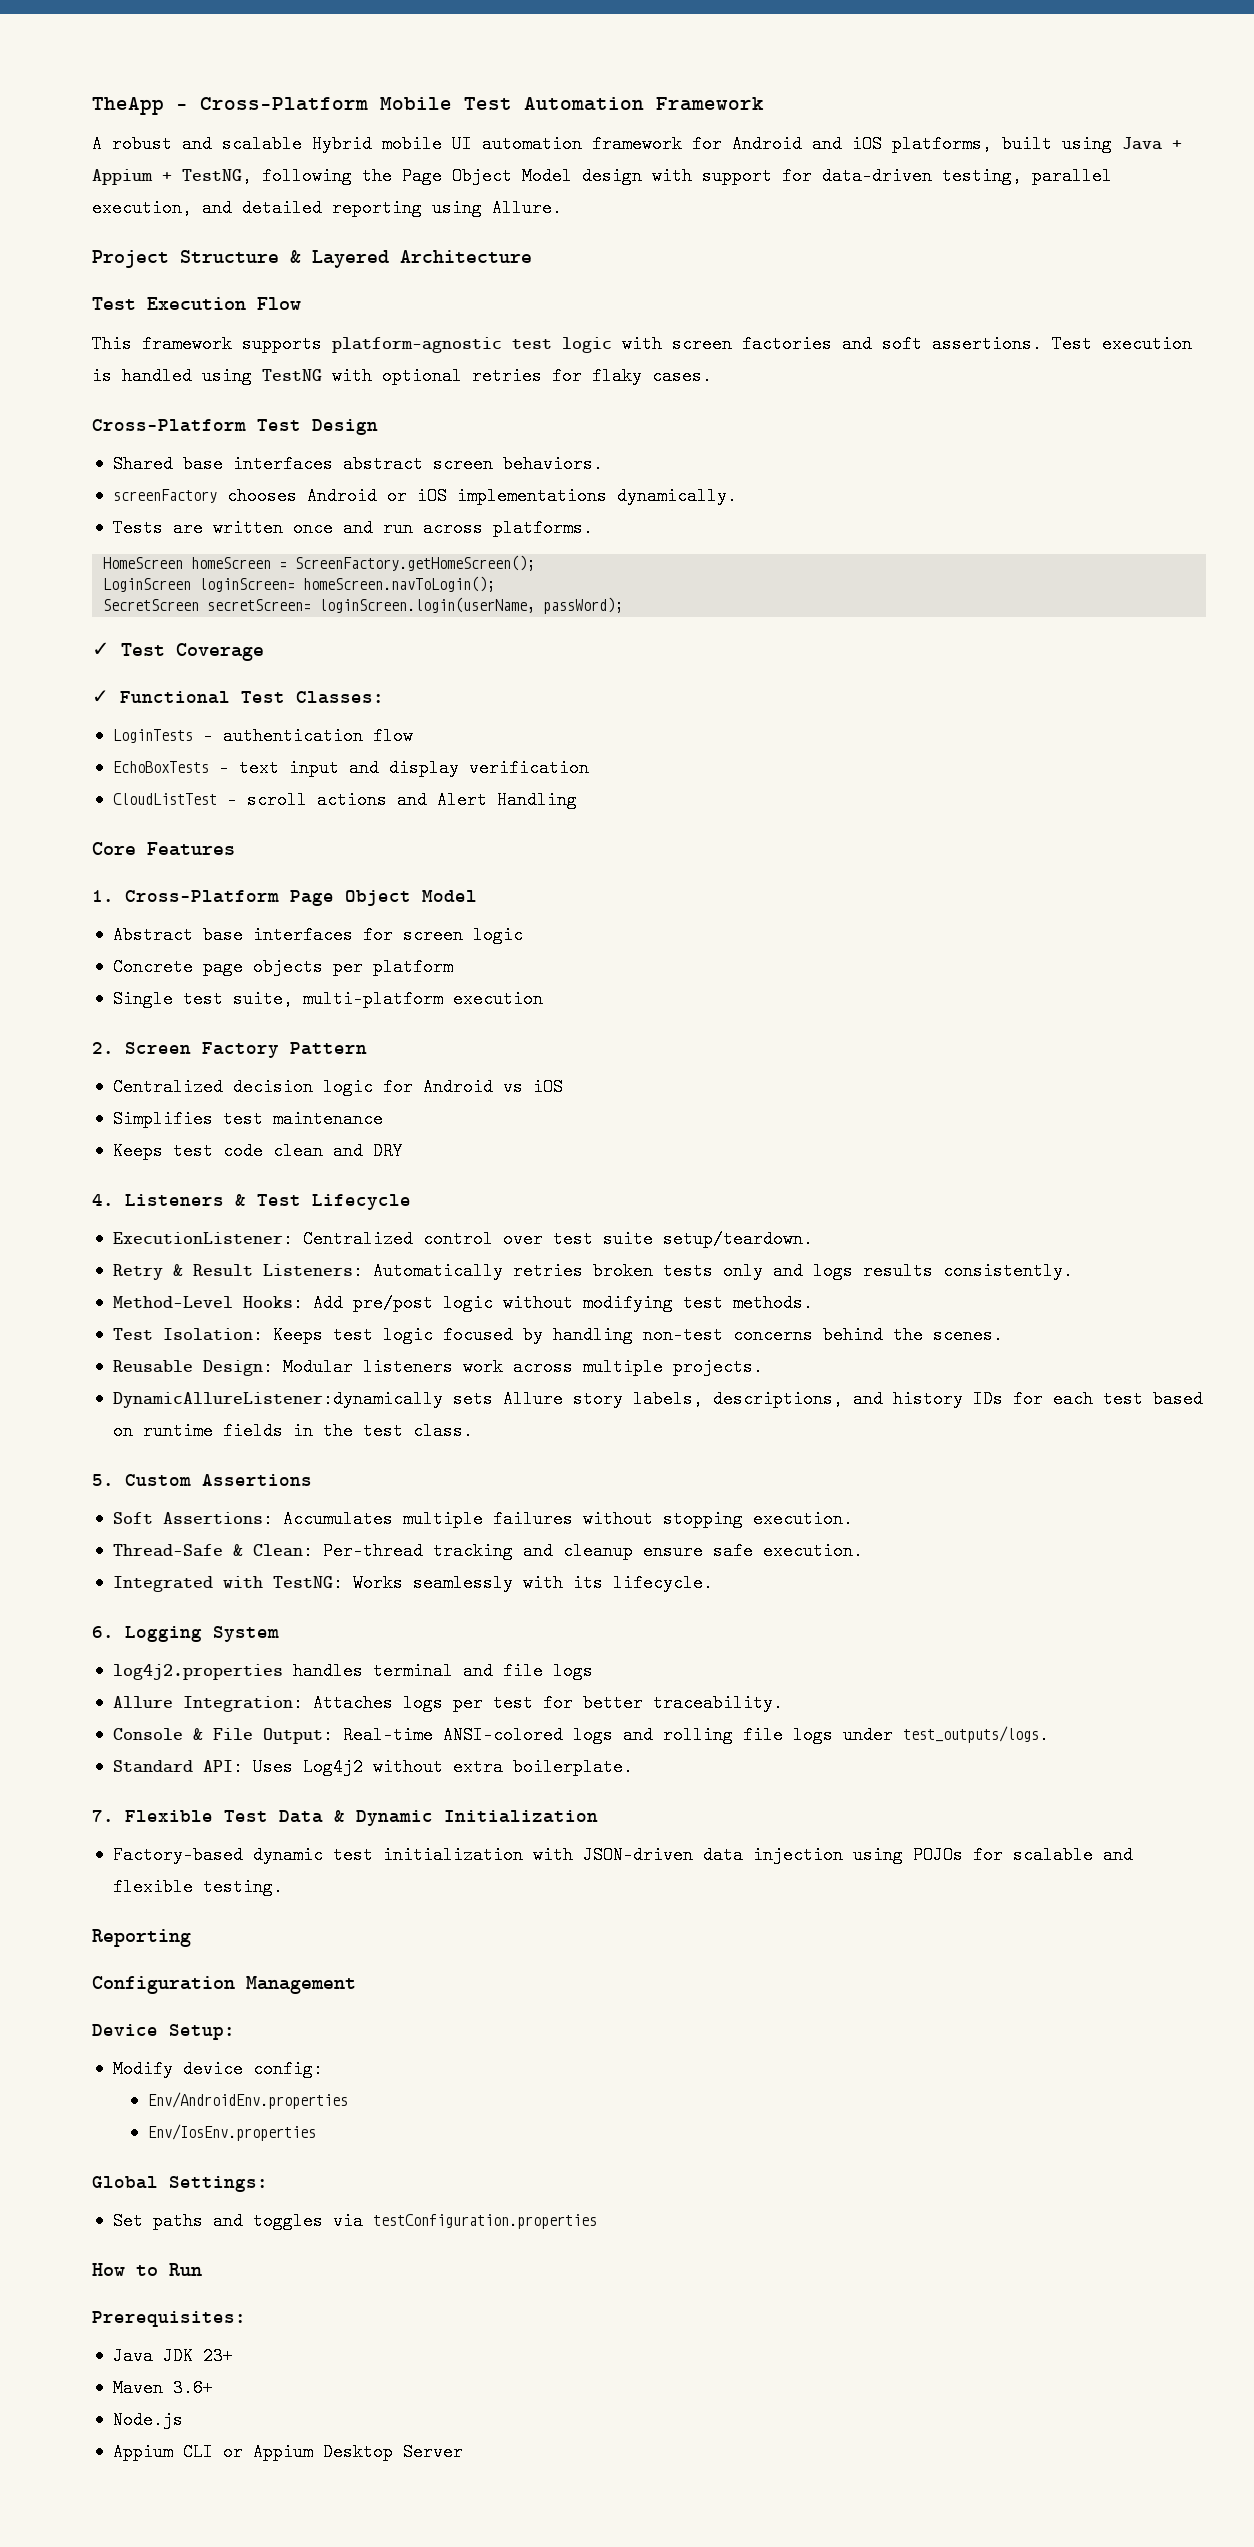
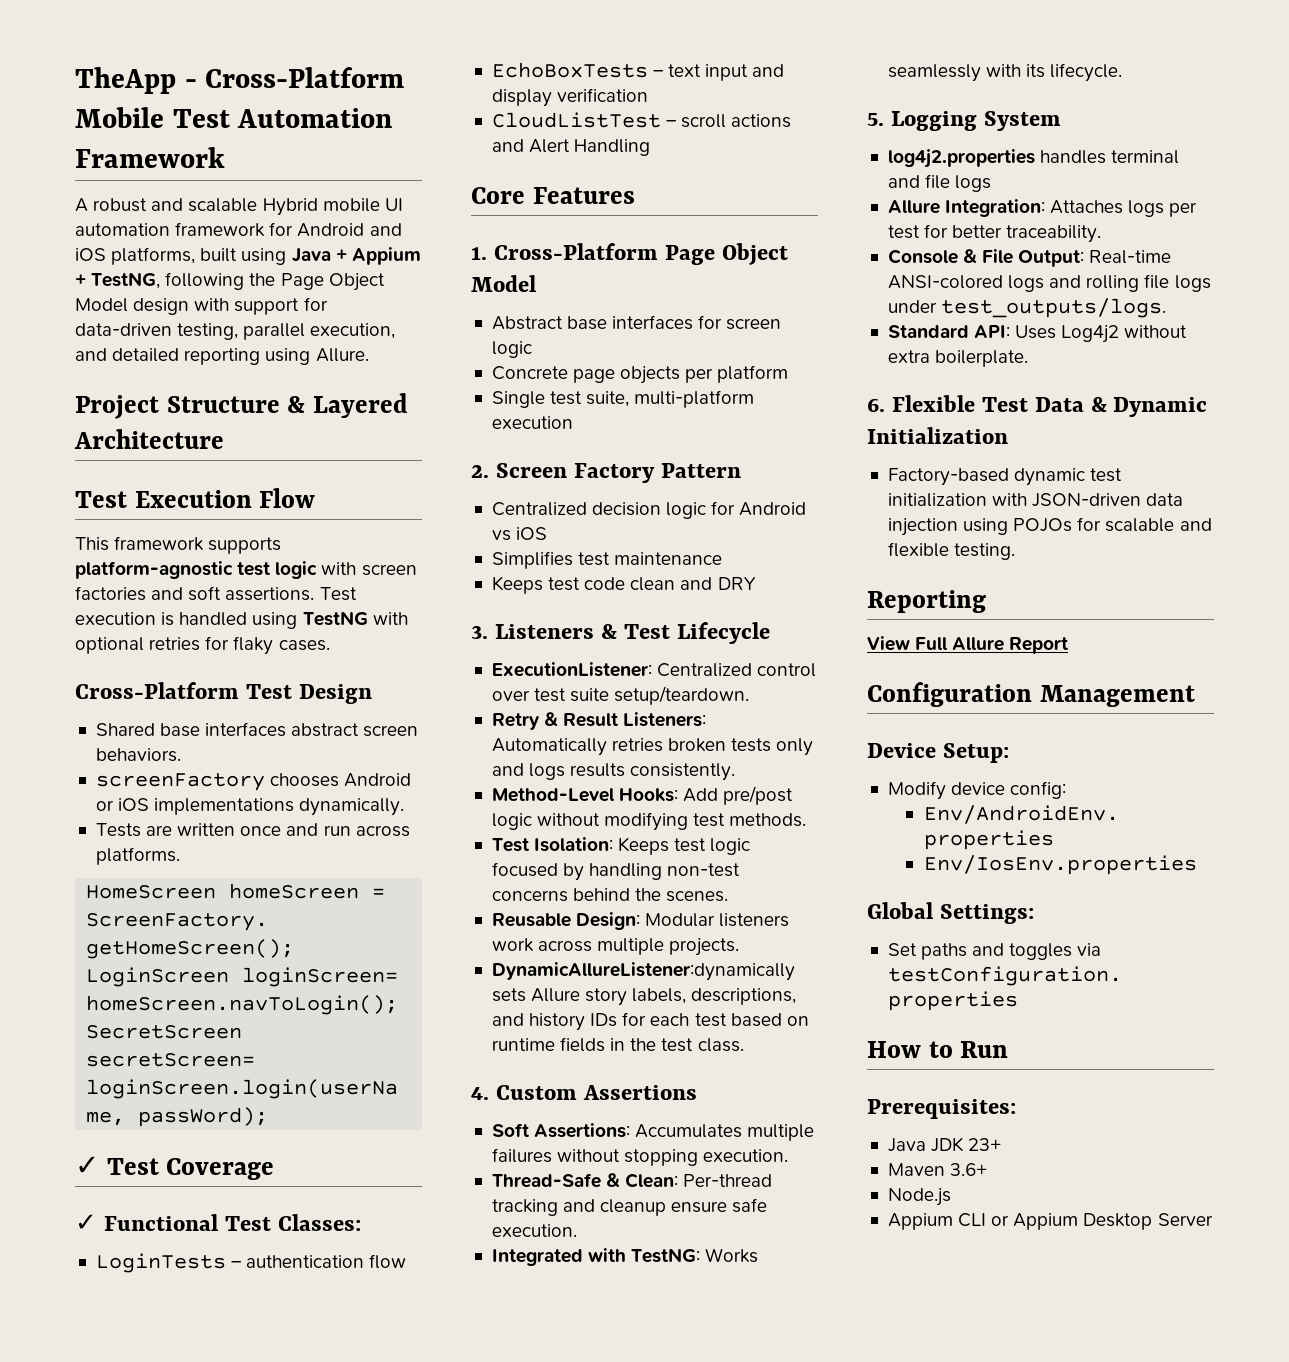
[92,1194,114,1206] 4. -> [471,625,488,639] 3.
[92,1474,114,1486] 5. -> [471,1087,489,1100] 4.
[92,1626,114,1638] 6. -> [867,113,884,126] 5.
[92,1810,114,1822] 7. -> [867,398,885,412] 6.
(191, 1938) none -> [867,636,1069,654] // View Full Allure Report

